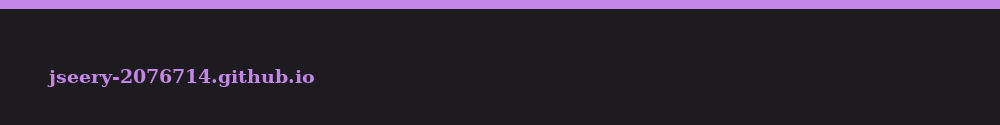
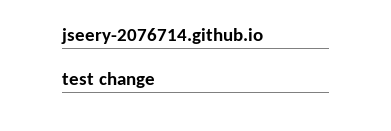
(315, 78) none -> [62,72,155,88] // test change

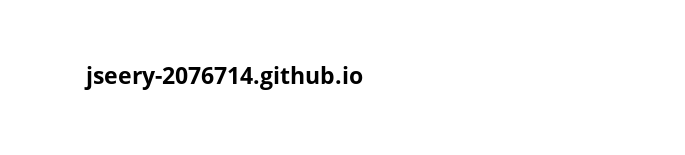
[62,72,155,88] // test change -> (363, 78) none

